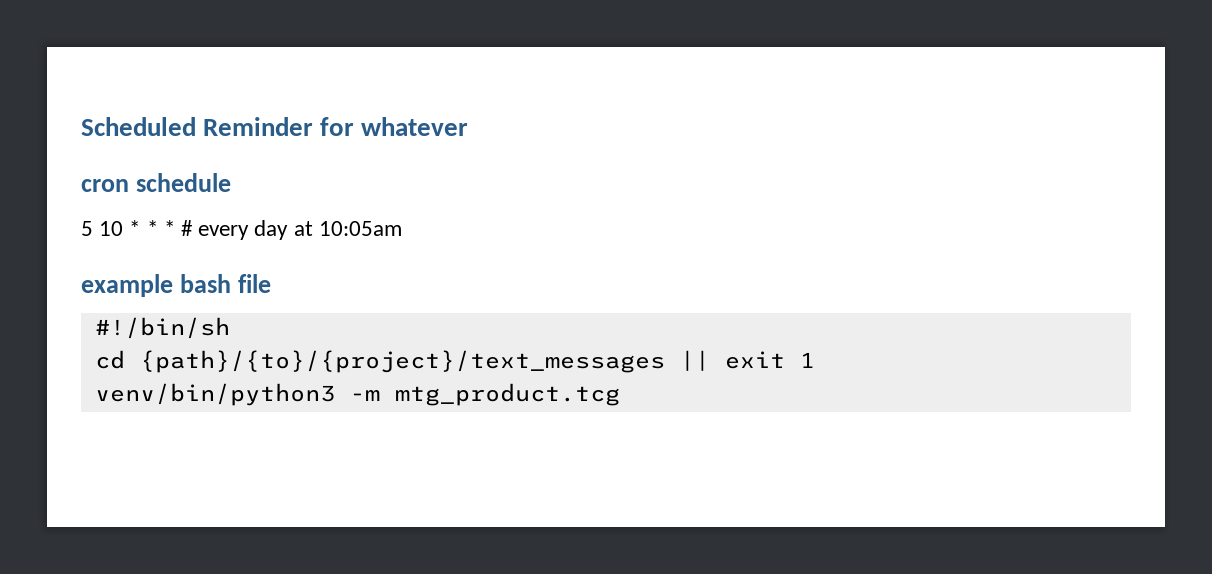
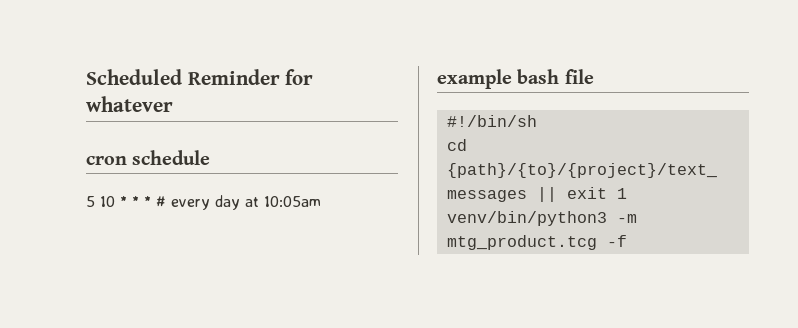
(620, 394) none -> [606,235,627,247] -f

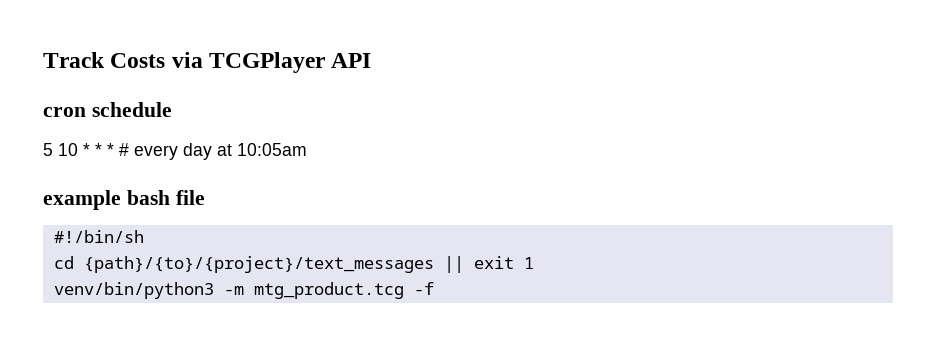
[86,69,314,85] [86,96,173,112] Scheduled Reminder for whatever -> [43,52,372,73] Track Costs via TCGPlayer API

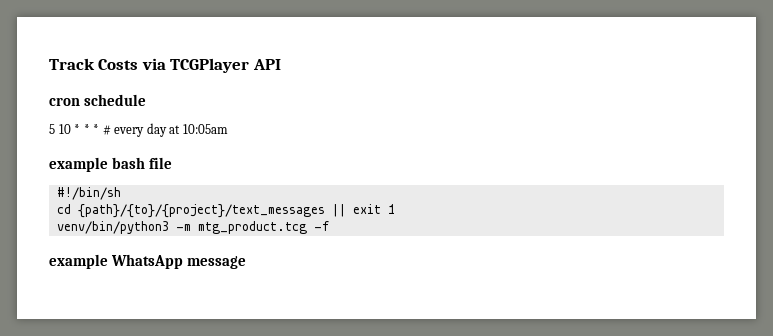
(434, 288) none -> [49,254,247,269] // example WhatsApp message

